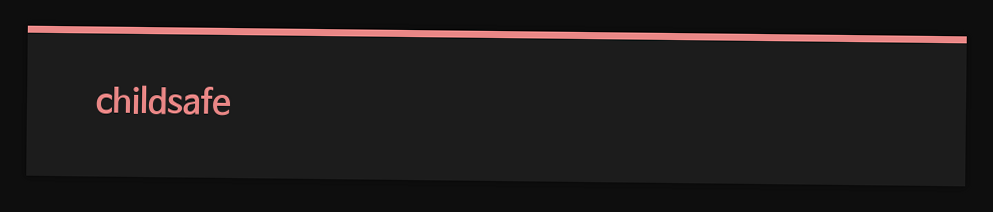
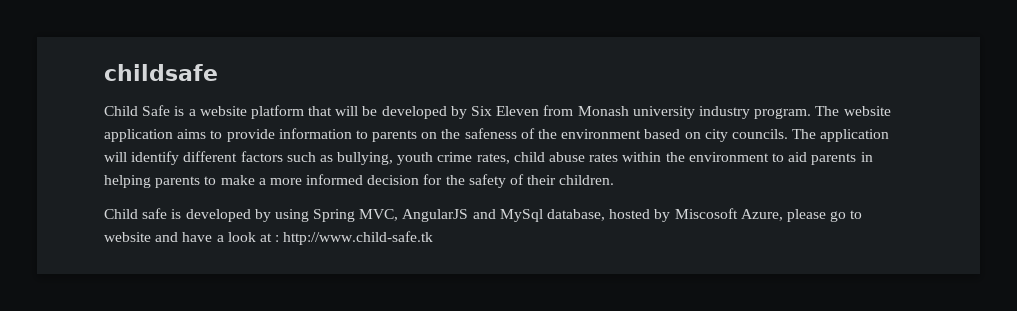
(232, 100) none -> [104,105,891,119] [104,128,890,142] [104,151,873,165] [104,174,615,188] [104,208,863,222] [104,231,434,245] // Child Safe is a website platform that will be developed by Six Eleven from Monash university industry program. The website application aims to provide information to parents on the safeness of the environment based on city councils. The application will identify different factors such as bullying, youth crime rates, child abuse rates within the environment to aid parents in helping parents to make a more informed decision for the safety of their children. // Child safe is developed by using Spring MVC, AngularJS and MySql database, hosted by Miscosoft Azure, please go to website and have a look at : http://www.child-safe.tk

